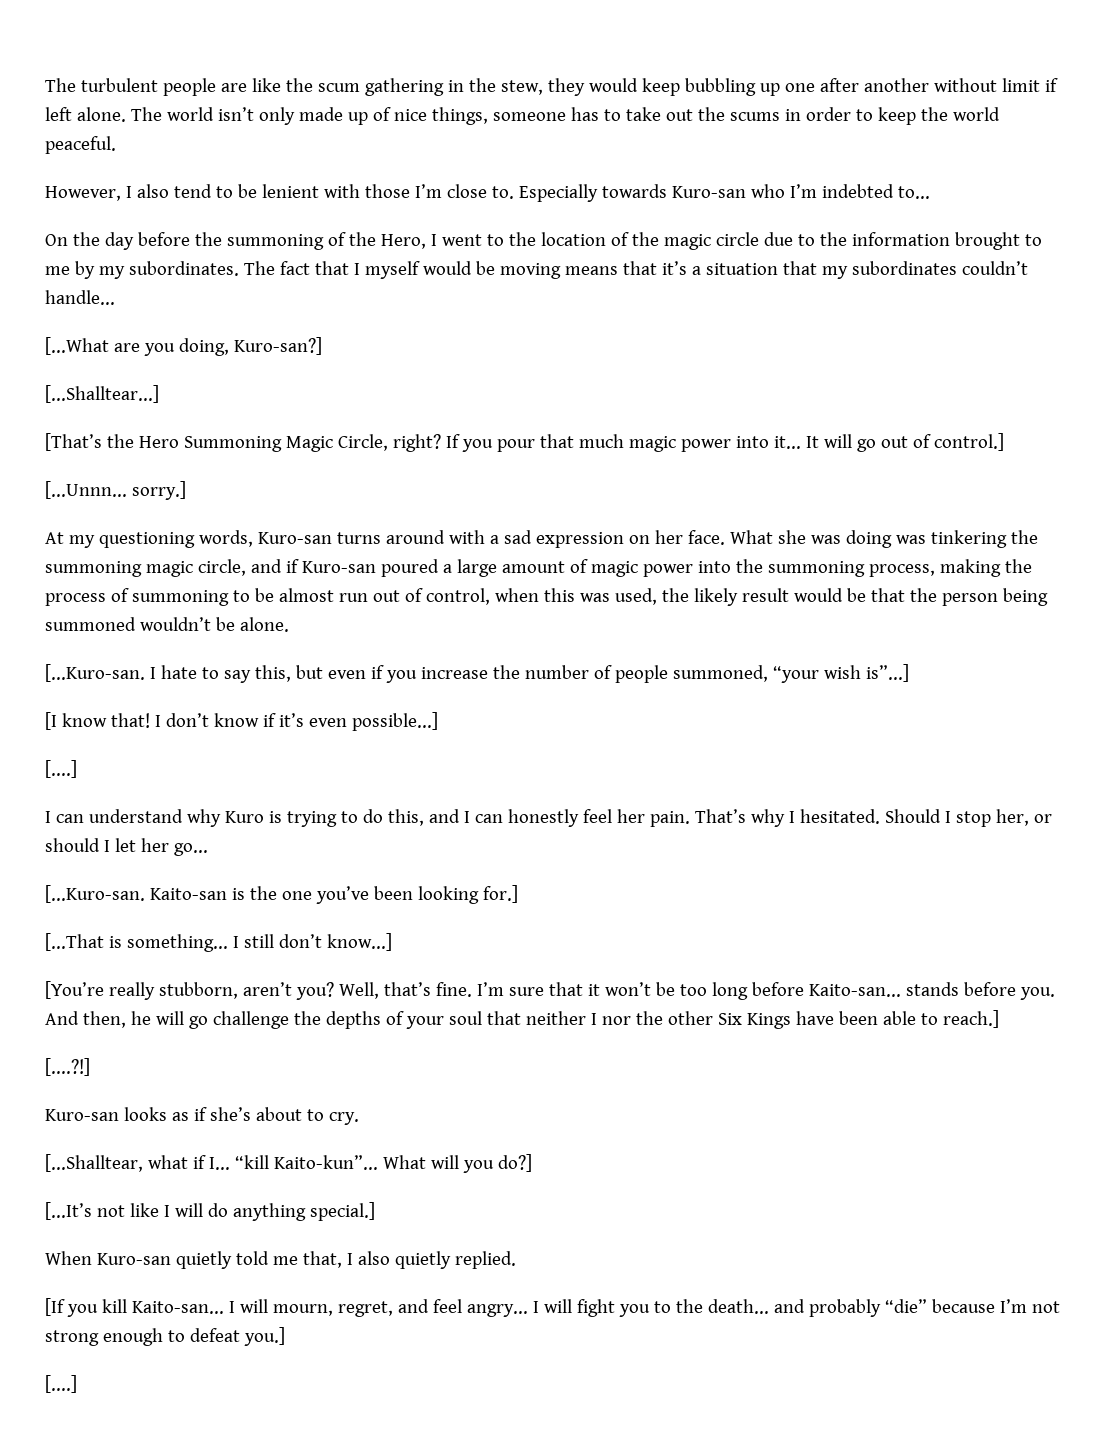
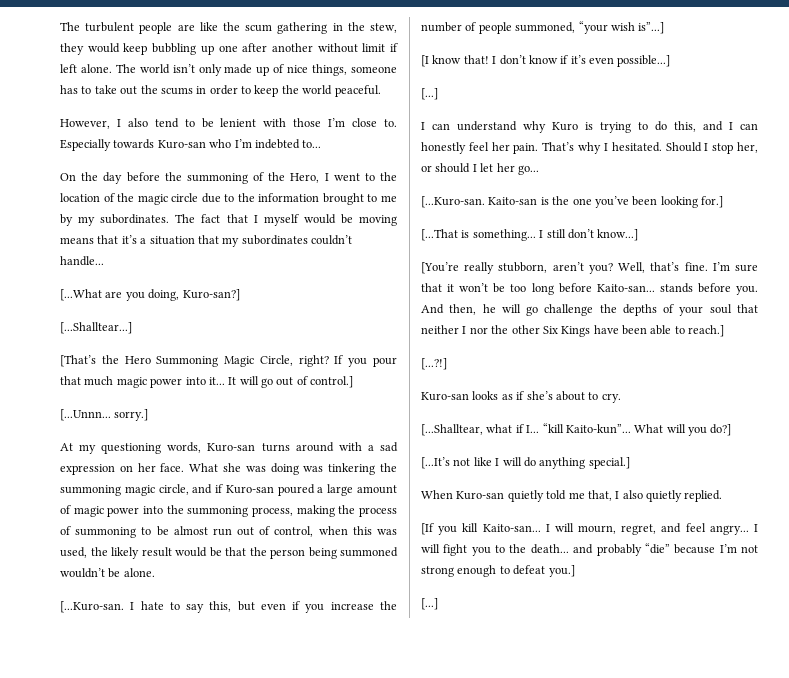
[45,760,77,778] [....] -> [421,88,438,100] [...]
[45,1058,90,1076] [....?!] -> [421,358,447,370] [...?!]
[45,1375,77,1393] [....] -> [421,598,438,610] [...]

